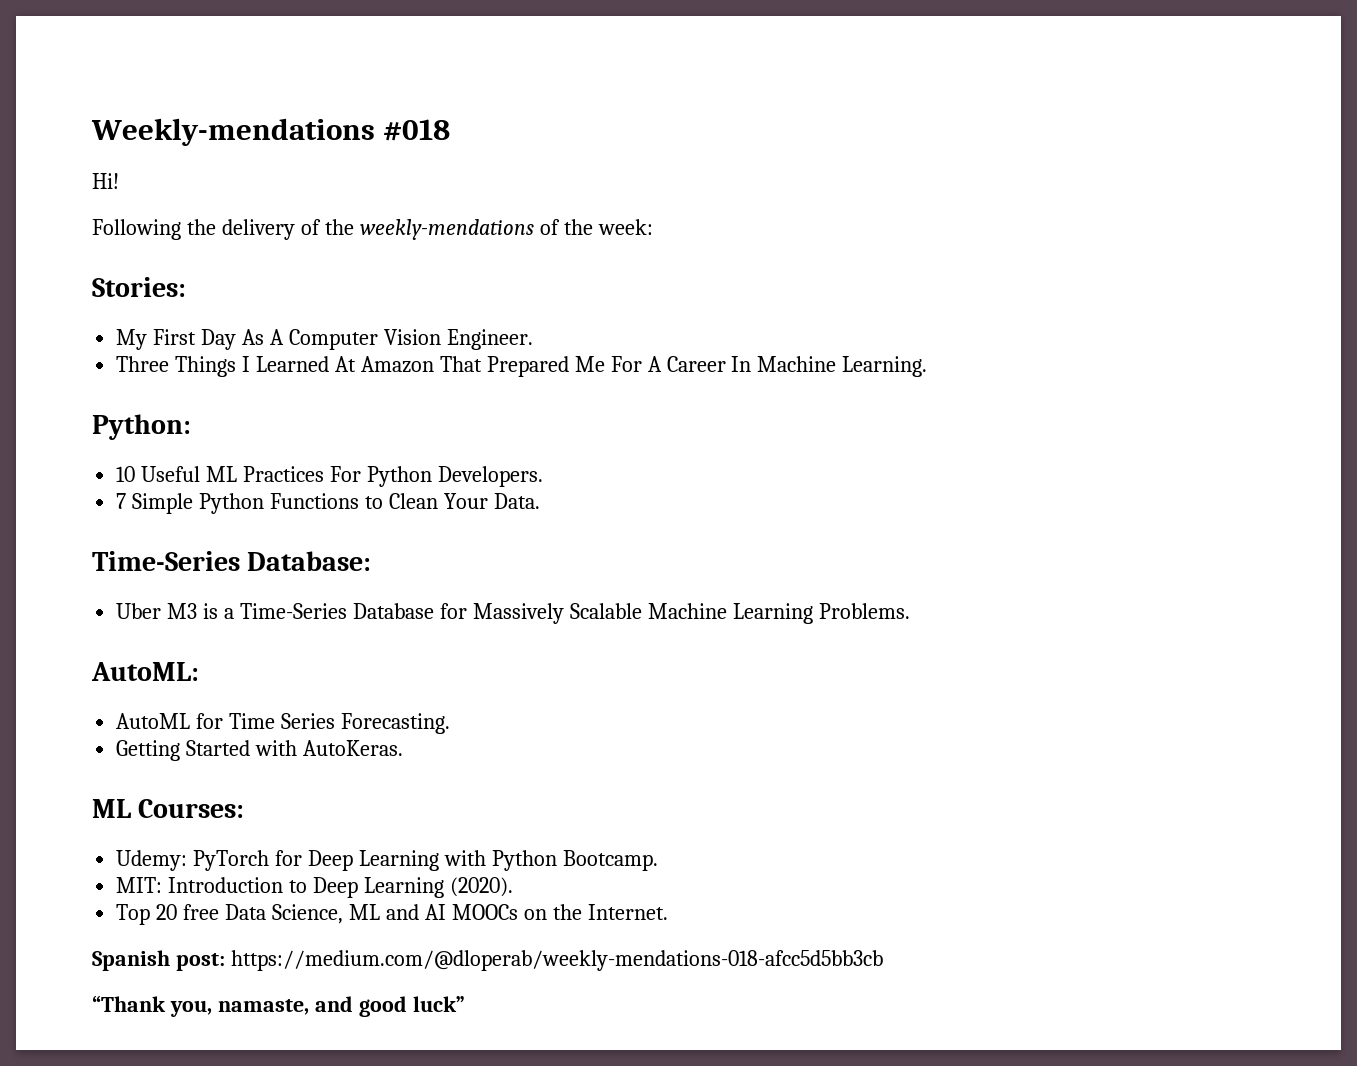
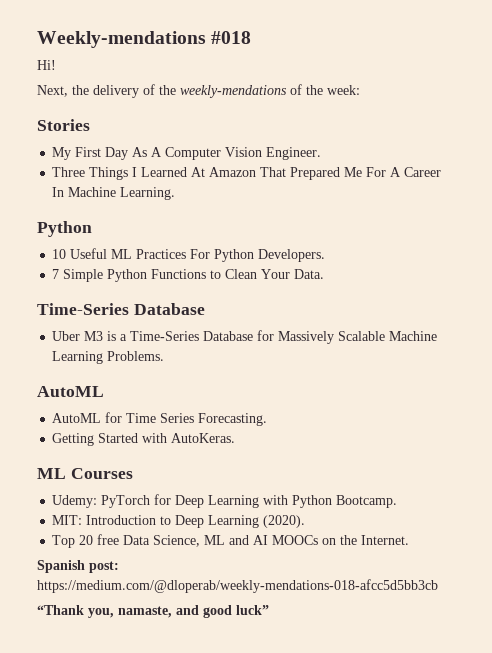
[92,219,181,240] Following -> [37,85,68,97] Next,
[92,277,186,297] Stories: -> [37,119,90,131] Stories
[92,414,191,440] Python: -> [37,221,92,237] Python
[247,551,372,571] Database: -> [133,303,205,315] Database
[91,662,199,681] AutoML: -> [37,386,104,397] AutoML
[138,799,245,818] Courses: -> [70,468,133,479] Courses

